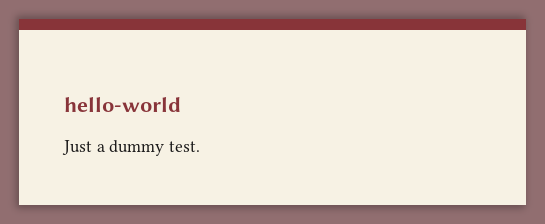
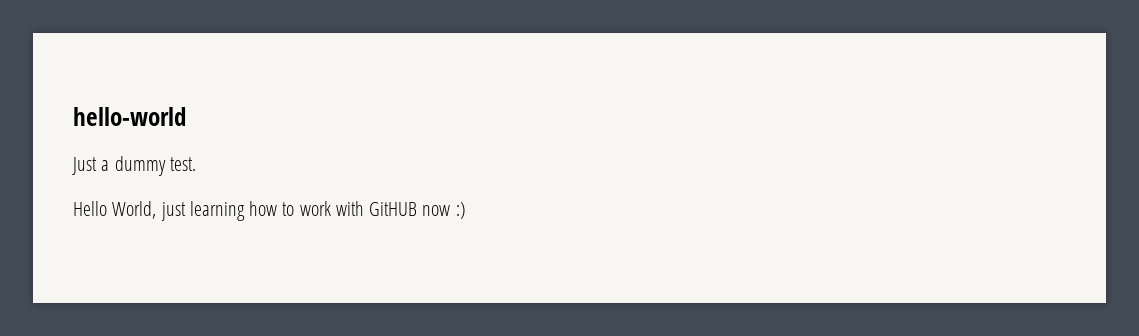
(201, 146) none -> [73,201,466,221] // Hello World, just learning how to work with GitHUB now :)

